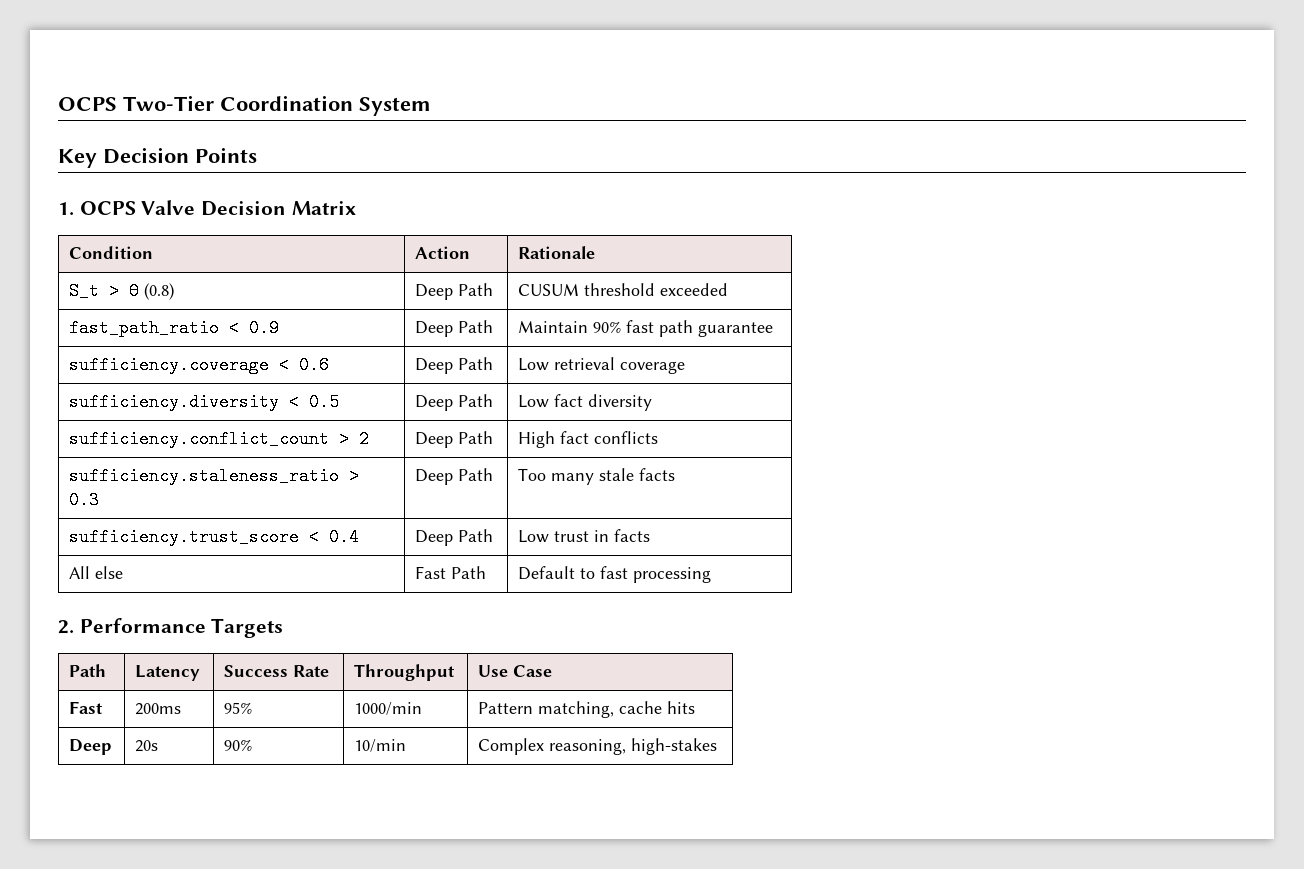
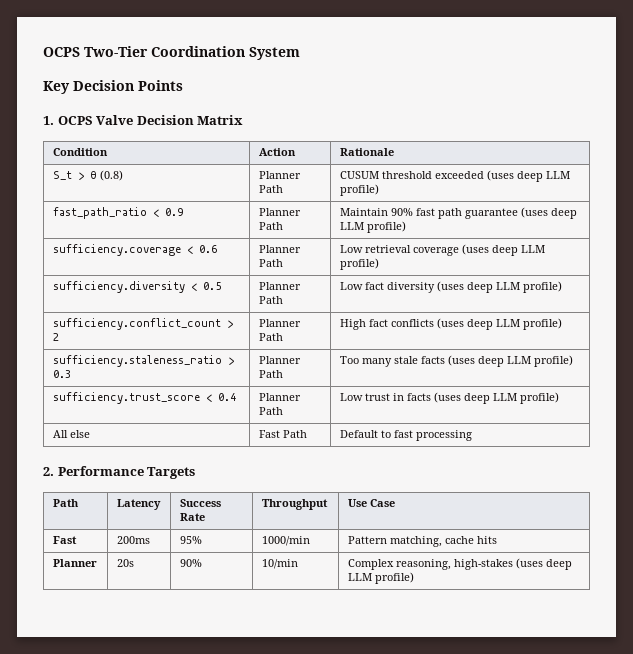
[415,284,454,300] Deep -> [258,171,301,179] Planner
(729, 289) none -> [486,170,570,182] [339,184,379,196] (uses deep LLM profile)
[415,321,454,337] Deep -> [258,208,301,216] Planner
(774, 329) none -> [520,207,577,219] [339,221,406,233] (uses deep LLM profile)
[415,358,454,374] Deep -> [258,245,301,253] Planner
(686, 367) none -> [461,244,545,256] [339,258,379,270] (uses deep LLM profile)
[415,395,454,411] Deep -> [258,282,301,290] Planner
(653, 402) none -> [436,281,562,293] (uses deep LLM profile)
[415,432,454,448] Deep -> [258,319,301,327] Planner
(659, 437) none -> [436,318,562,330] (uses deep LLM profile)
[415,469,454,485] Deep -> [258,356,301,364] Planner
(676, 474) none -> [447,355,573,367] (uses deep LLM profile)
[415,530,454,546] Deep -> [258,393,301,401] Planner
(651, 535) none -> [433,392,559,404] (uses deep LLM profile)
[69,739,113,755] Deep -> [52,559,97,567] Planner
(718, 746) none -> [515,558,572,570] [347,572,414,584] (uses deep LLM profile)

